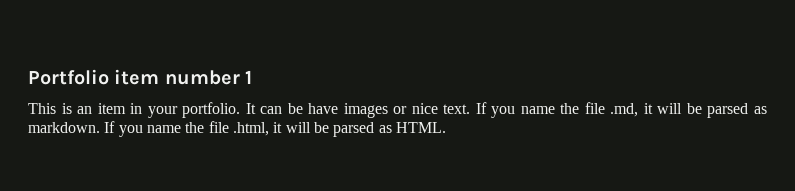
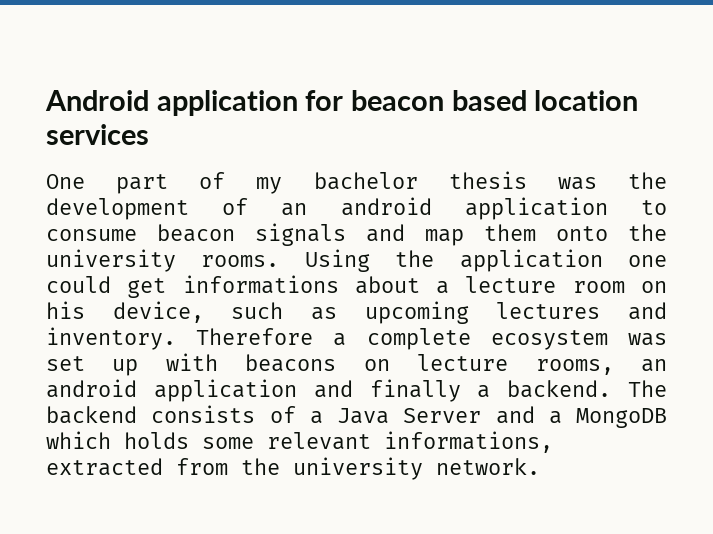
[28,69,253,85] [28,102,767,118] [28,121,446,137] Portfolio item number 1 // This is an item in your portfolio. It can be have images or nice text. If you name the file .md, it will be parsed as markdown. If you name the file .html, it will be parsed as HTML. -> [45,90,639,116] [46,124,149,145] [46,171,667,194] [46,197,667,220] [46,223,667,246] [46,249,667,272] [46,275,667,298] [46,301,667,324] [46,327,667,350] [46,353,668,376] [46,379,667,402] [46,405,667,428] [46,431,553,453] [46,457,540,480] Android application for beacon based location services // One part of my bachelor thesis was the development of an android application to consume beacon signals and map them onto the university rooms. Using the application one could get informations about a lecture room on his device, such as upcoming lectures and inventory. Therefore a complete ecosystem was set up with beacons on lecture rooms, an android application and finally a backend. The backend consists of a Java Server and a MongoDB which holds some relevant informations, extracted from the university network.

